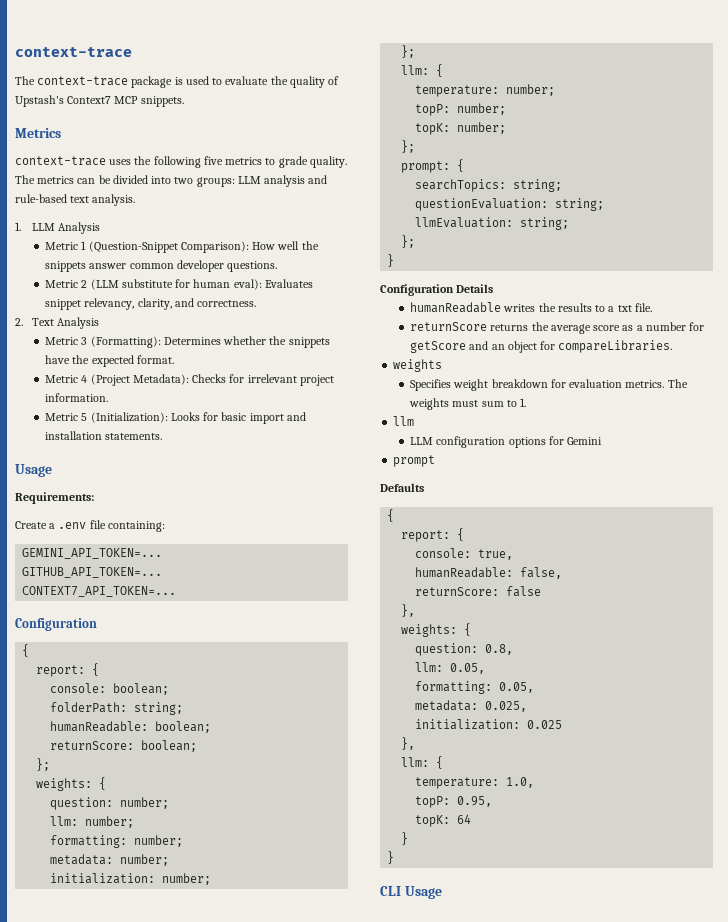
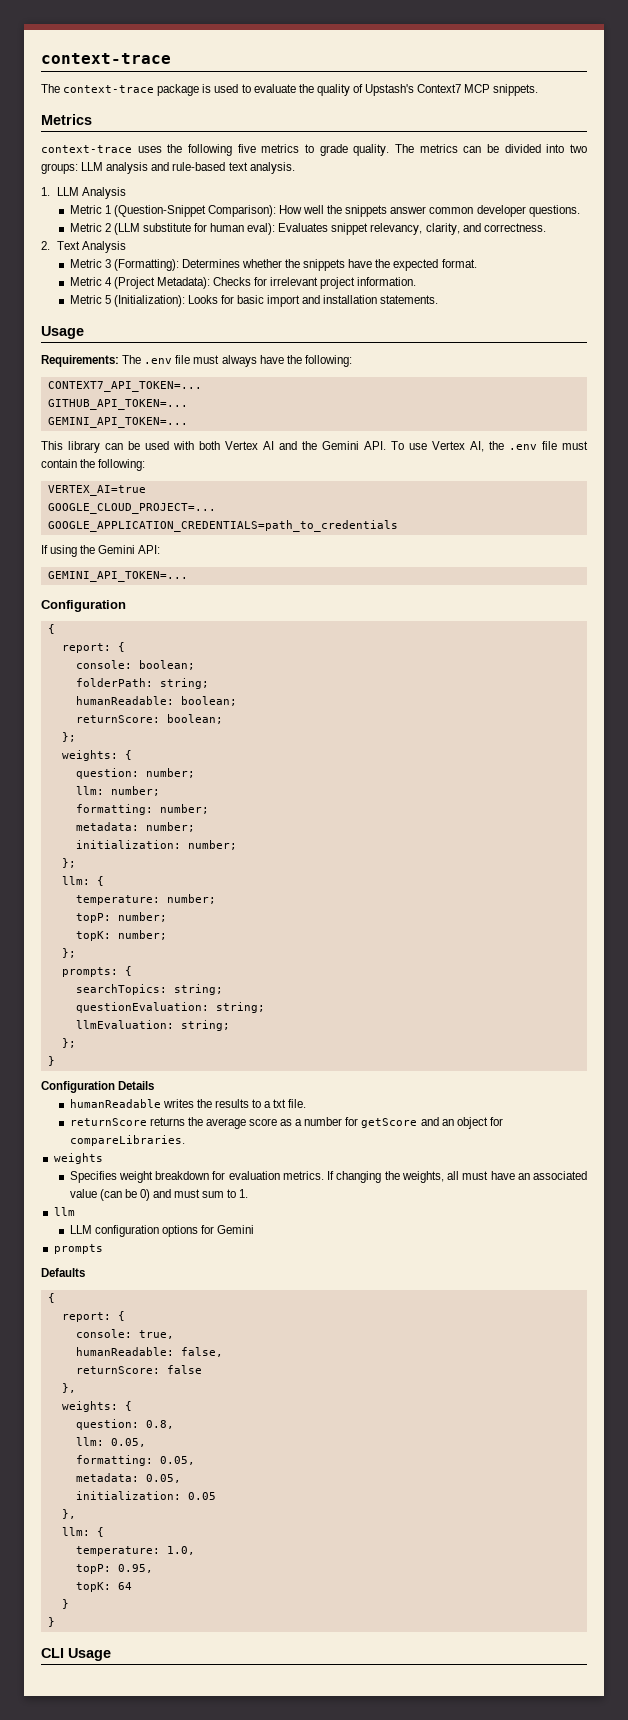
[15,520,165,532] [22,548,163,559] [22,567,163,578] [22,586,177,597] // Create a .env file containing: // GEMINI_API_TOKEN=... // GITHUB_API_TOKEN=... // CONTEXT7_API_TOKEN=... -> [122,355,352,367] [47,381,202,392] [47,399,188,410] [47,417,188,428] [41,441,588,453] [41,459,146,471] [47,485,146,496] [47,503,216,514] [47,520,398,532] [41,545,161,557] [47,571,188,582] The .env file must always have the following: // CONTEXT7_API_TOKEN=... // GITHUB_API_TOKEN=... // GEMINI_API_TOKEN=... // This library can be used with both Vertex AI and the Gemini API. To use Vertex AI, the .env file must contain the following: // VERTEX_AI=true // GOOGLE_CLOUD_PROJECT=... // GOOGLE_APPLICATION_CREDENTIALS=path_to_credentials // If using the Gemini API: // GEMINI_API_TOKEN=...
[401,161,451,173] prompt: -> [61,967,118,977] prompts:
[667,379,688,388] [409,398,450,410] The weights -> [327,1171,587,1183] [69,1189,171,1201] If changing the weights, all must have an associated value (can be 0) and
[393,455,436,467] prompt -> [53,1244,103,1254] prompts
[485,701,528,712] [415,719,563,730] 0.025, // initialization: 0.025 -> [145,1474,181,1483] [75,1491,216,1500] 0.05, // initialization: 0.05

